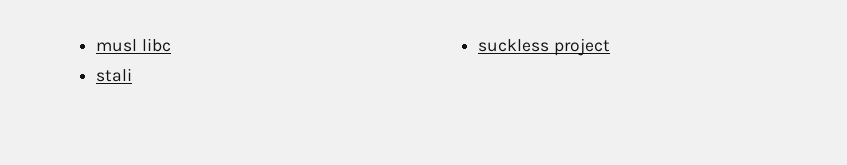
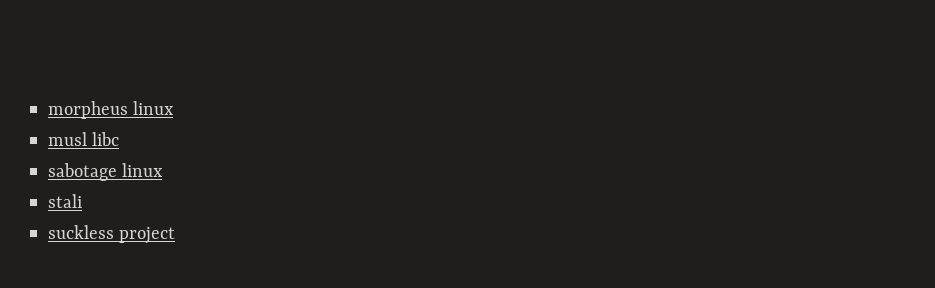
(96, 45) none -> [48,101,175,119] morpheus linux //
(171, 45) none -> [48,163,164,181] // sabotage linux

